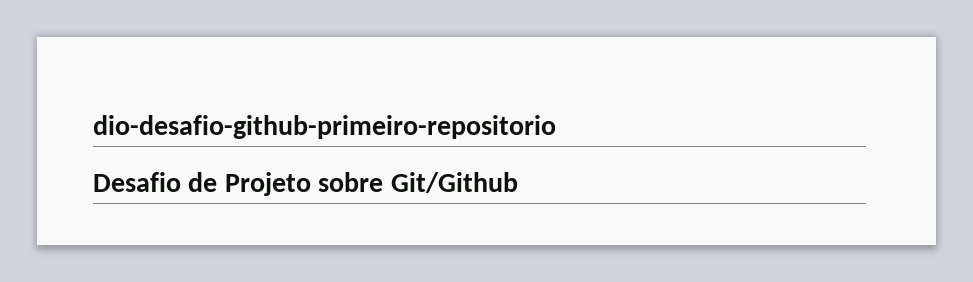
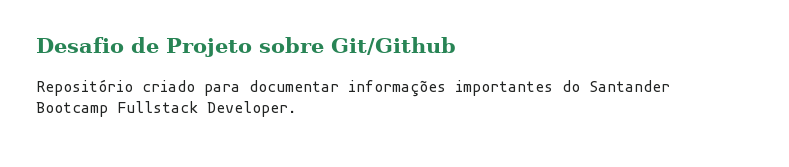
[93,115,556,139] dio-desafio-github-primeiro-repositorio // -> (36, 45) none
(518, 182) none -> [36,79,670,97] [36,101,296,117] // Repositório criado para documentar informações importantes do Santander Bootcamp Fullstack Developer.

